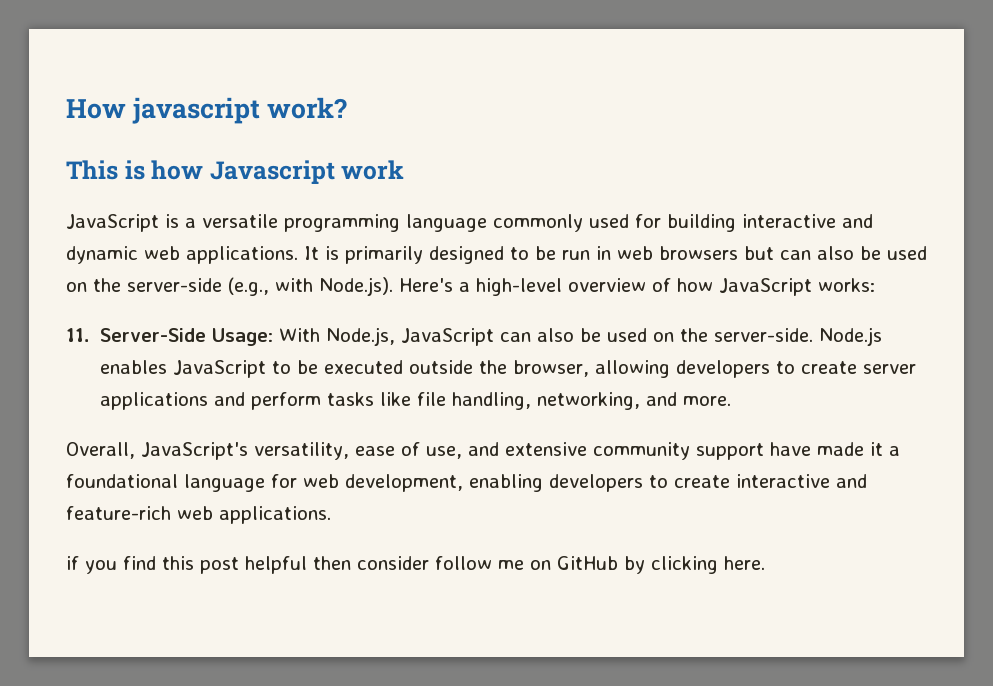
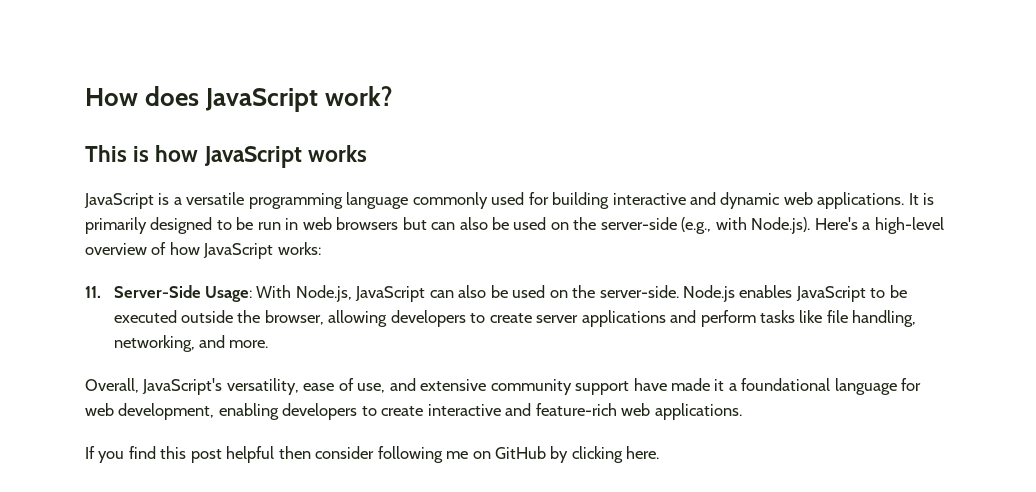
[132,97,261,124] javascript -> [145,86,319,112] does JavaScript
[209,160,405,184] Javascript work -> [203,145,367,168] JavaScript works
[66,556,79,570] if -> [85,446,95,459] If
[435,556,492,570] follow -> [377,446,443,463] following

